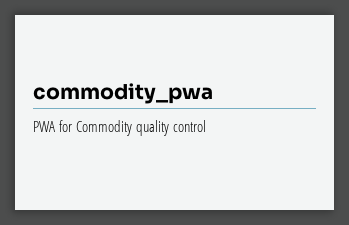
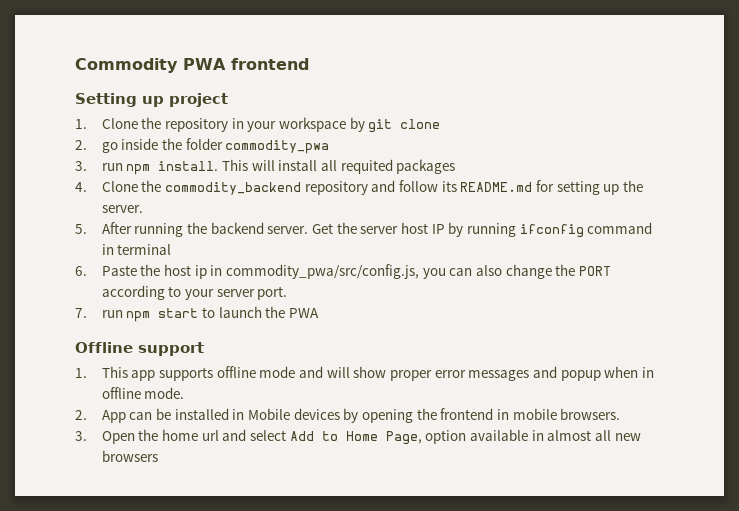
[33,83,213,104] [33,120,207,136] commodity_pwa // PWA for Commodity quality control -> [75,58,309,73] [75,93,228,107] [75,117,441,133] [75,138,330,154] [75,159,456,175] [75,180,643,195] [101,205,143,213] [75,222,653,238] [101,244,172,255] [75,264,611,279] [101,285,288,300] [75,306,319,322] [75,342,204,356] [75,366,654,381] [101,387,185,399] [75,408,621,423] [75,429,641,445] [101,450,158,462] Commodity PWA frontend // Setting up project // 1. Clone the repository in your workspace by git clone // 2. go inside the folder commodity_pwa // 3. run npm install. This will install all requited packages // 4. Clone the commodity_backend repository and follow its README.md for setting up the server. // 5. After running the backend server. Get the server host IP by running ifconfig command in terminal // 6. Paste the host ip in commodity_pwa/src/config.js, you can also change the PORT according to your server port. // 7. run npm start to launch the PWA // Offline support // 1. This app supports offline mode and will show proper error messages and popup when in offline mode. // 2. App can be installed in Mobile devices by opening the frontend in mobile browsers. // 3. Open the home url and select Add to Home Page, option available in almost all new browsers

